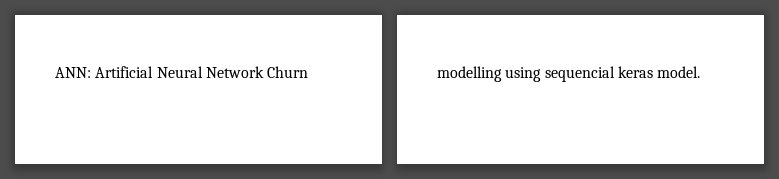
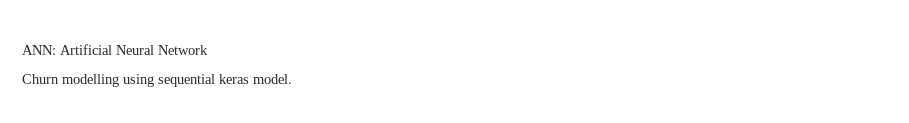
(264, 72) none -> (208, 50) //
[544,66,615,82] sequencial -> [158,74,215,87] sequential

